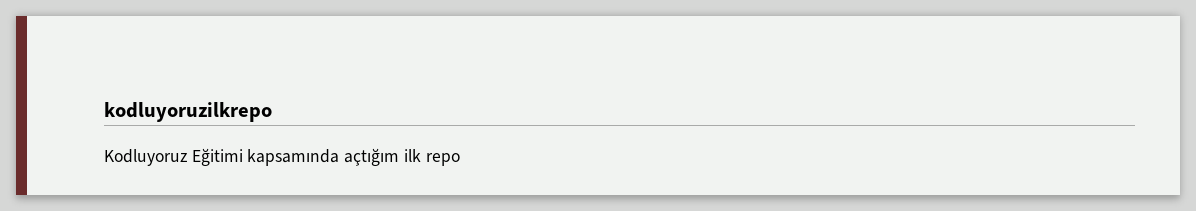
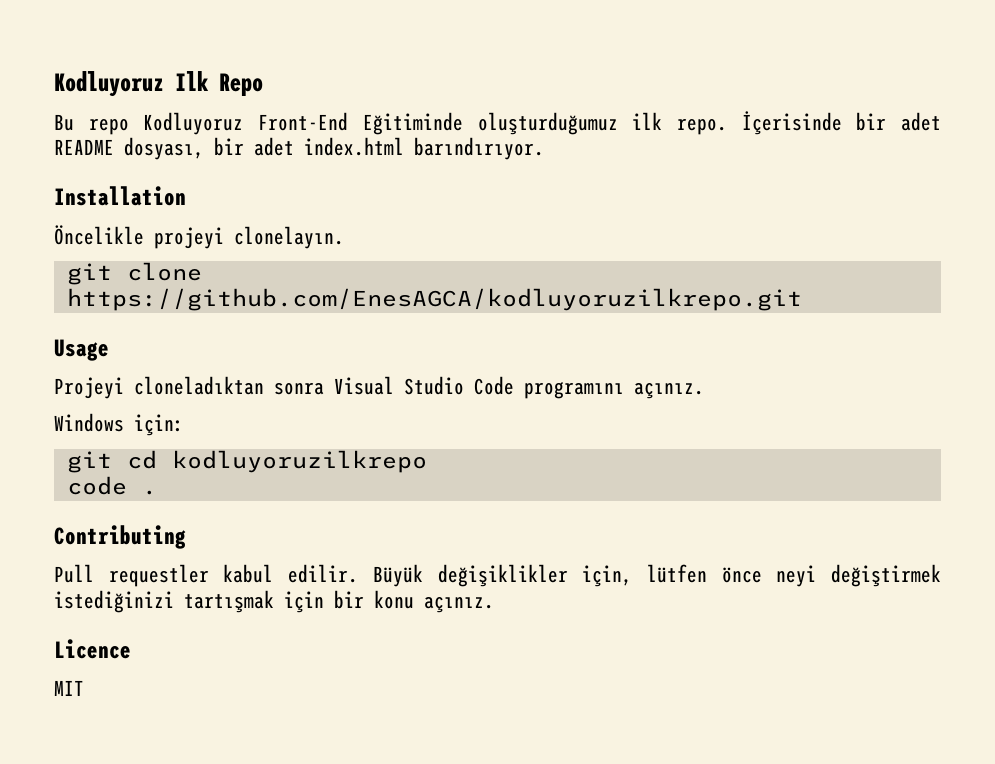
[104,102,272,122] [104,148,460,166] kodluyoruzilkrepo // Kodluyoruz Eğitimi kapsamında açtığım ilk repo -> [54,71,263,97] [54,111,942,135] [54,137,544,160] [54,186,186,206] [54,225,344,249] [66,262,202,285] [66,288,802,311] [54,339,109,361] [54,376,704,399] [54,413,184,436] [66,450,427,473] [66,476,157,495] [54,525,186,549] [54,564,942,587] [54,590,494,613] [54,639,131,659] [54,680,84,696] Kodluyoruz Ilk Repo // Bu repo Kodluyoruz Front-End Eğitiminde oluşturduğumuz ilk repo. İçerisinde bir adet README dosyası, bir adet index.html barındırıyor. // Installation // Öncelikle projeyi clonelayın. // git clone https://github.com/EnesAGCA/kodluyoruzilkrepo.git // Usage // Projeyi cloneladıktan sonra Visual Studio Code programını açınız. // Windows için: // git cd kodluyoruzilkrepo // code . // Contributing // Pull requestler kabul edilir. Büyük değişiklikler için, lütfen önce neyi değiştirmek istediğinizi tartışmak için bir konu açınız. // Licence // MIT

